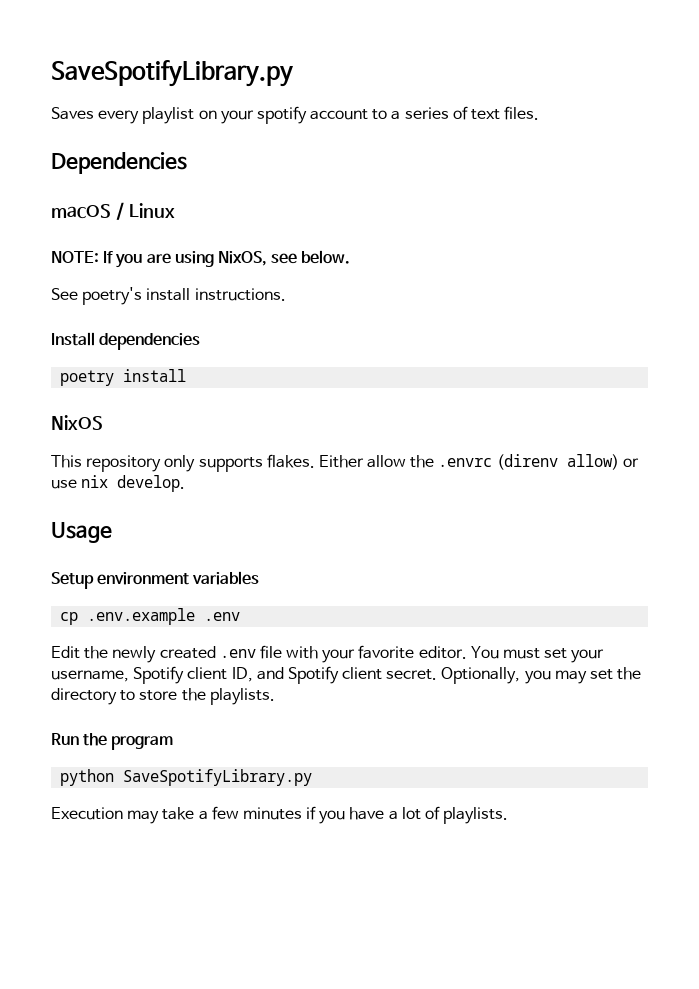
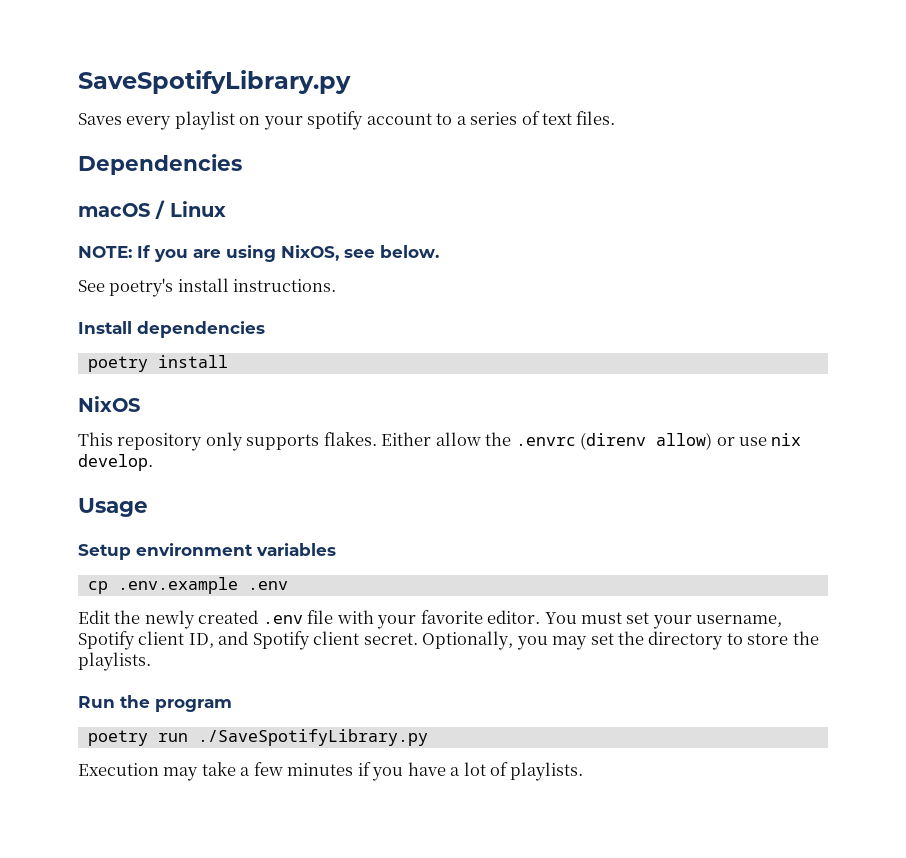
[60,769,313,786] python SaveSpotifyLibrary.py -> [87,729,428,746] poetry run ./SaveSpotifyLibrary.py

